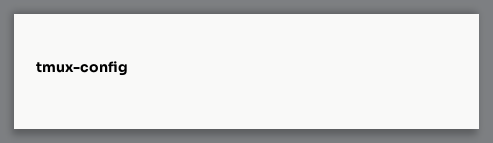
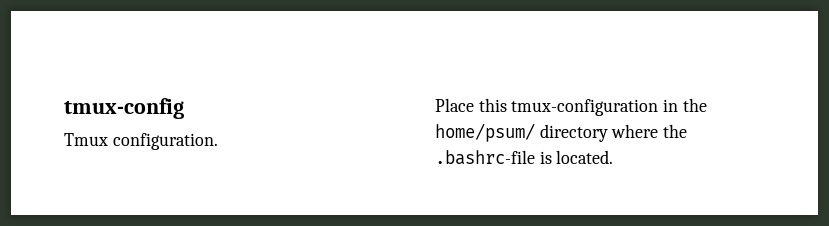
(128, 68) none -> [64,133,218,150] [435,98,707,116] [435,123,688,142] [435,150,614,165] // Tmux configuration. // Place this tmux-configuration in the home/psum/ directory where the .bashrc-file is located.

